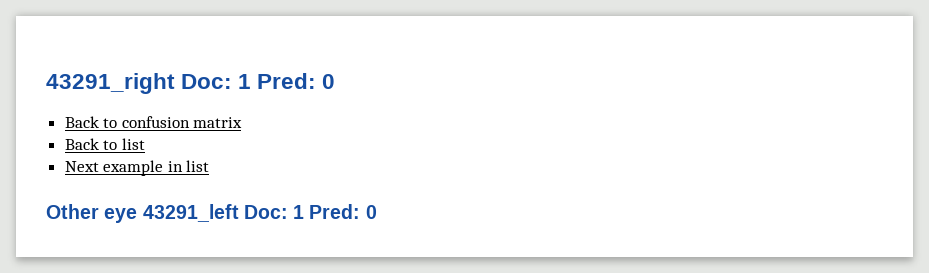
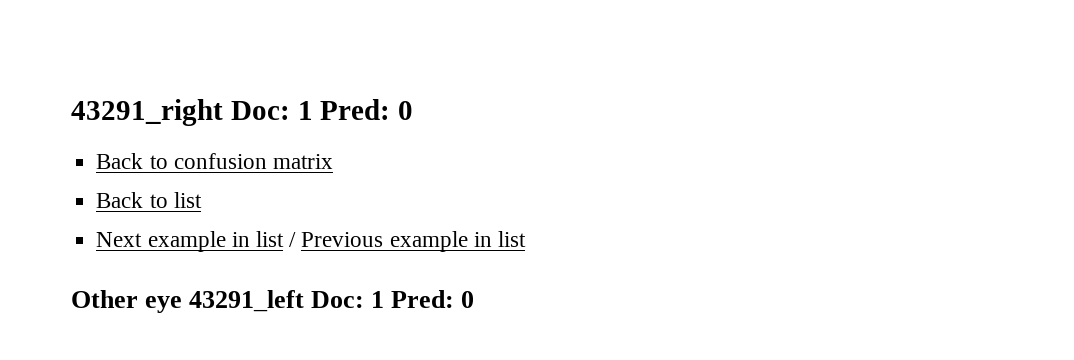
(210, 166) none -> [289,231,526,252] / Previous example in list

